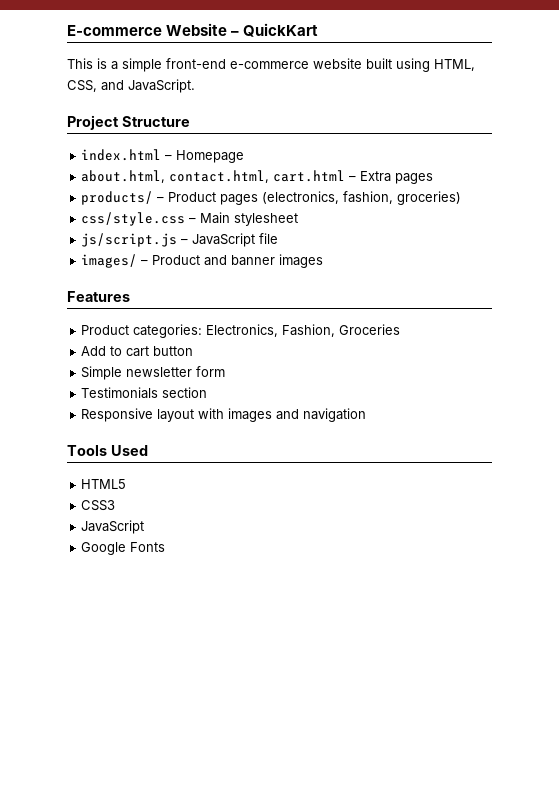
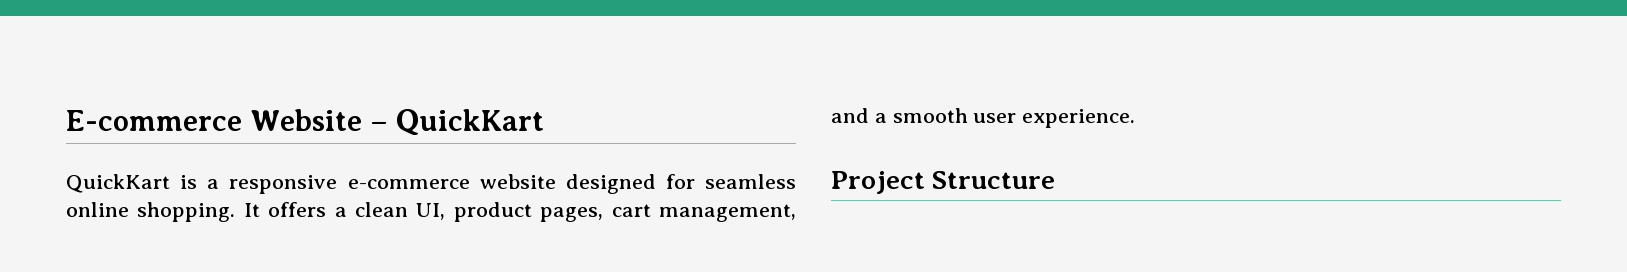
[67,58,93,69] This -> [66,174,170,193] QuickKart
[122,58,475,72] [67,79,195,93] [67,115,190,130] [81,149,245,163] [81,170,434,184] [81,191,462,205] [81,212,299,226] [81,233,279,247] [81,254,324,268] [67,291,130,302] [81,324,401,338] [81,346,194,357] [81,366,226,380] [81,387,208,399] [81,408,367,422] [67,445,148,456] [81,479,127,489] [81,500,116,511] [81,520,145,534] [81,542,166,555] simple front-end e-commerce website built using HTML, CSS, and JavaScript. // Project Structure // index.html – Homepage // about.html, contact.html, cart.html – Extra pages // products/ – Product pages (electronics, fashion, groceries) // css/style.css – Main stylesheet // js/script.js – JavaScript file // images/ – Product and banner images // Features // Product categories: Electronics, Fashion, Groceries // Add to cart button // Simple newsletter form // Testimonials section // Responsive layout with images and navigation // Tools Used // HTML5 // CSS3 // JavaScript // Google Fonts -> [229,174,796,194] [66,202,796,222] [831,108,1136,128] [831,171,1056,194] responsive e-commerce website designed for seamless online shopping. It offers a clean UI, product pages, cart management, and a smooth user experience. // Project Structure

